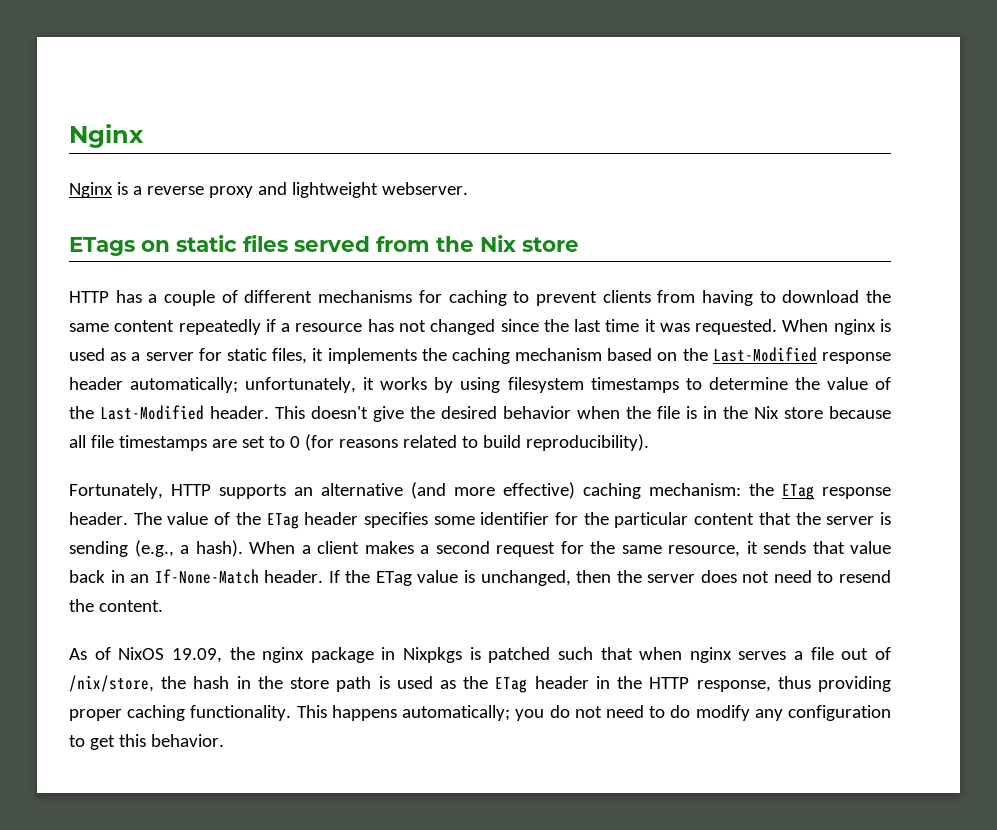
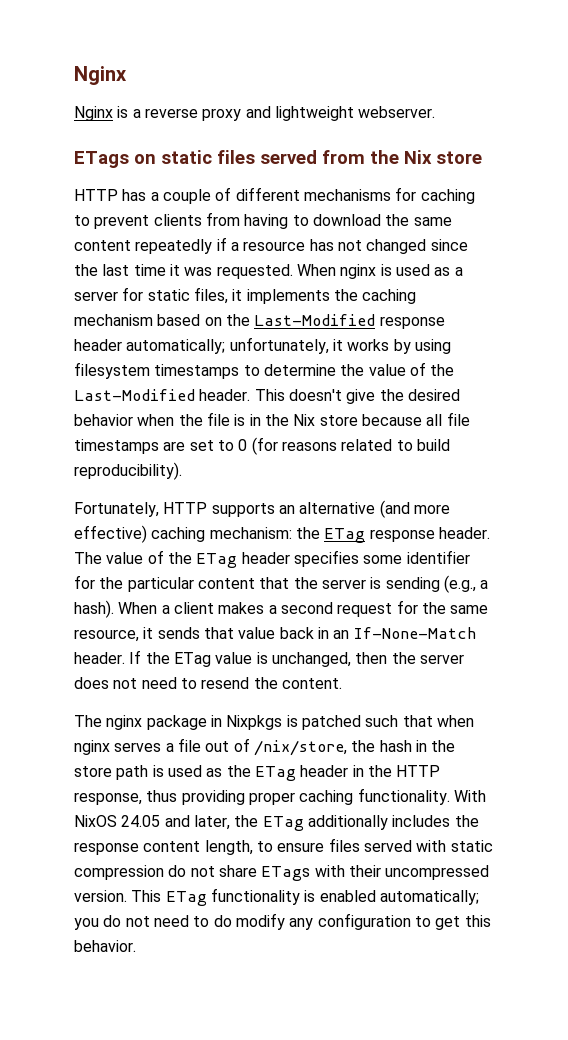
[69,647,255,663] As of NixOS 19.09, the -> [74,715,102,727] The
[296,705,397,721] This happens -> [453,790,486,802] [74,815,479,831] [74,838,493,855] [74,865,490,881] [74,888,376,906] With NixOS 24.05 and later, the ETag additionally includes the response content length, to ensure files served with static compression do not share ETags with their uncompressed version. This ETag functionality is enabled

